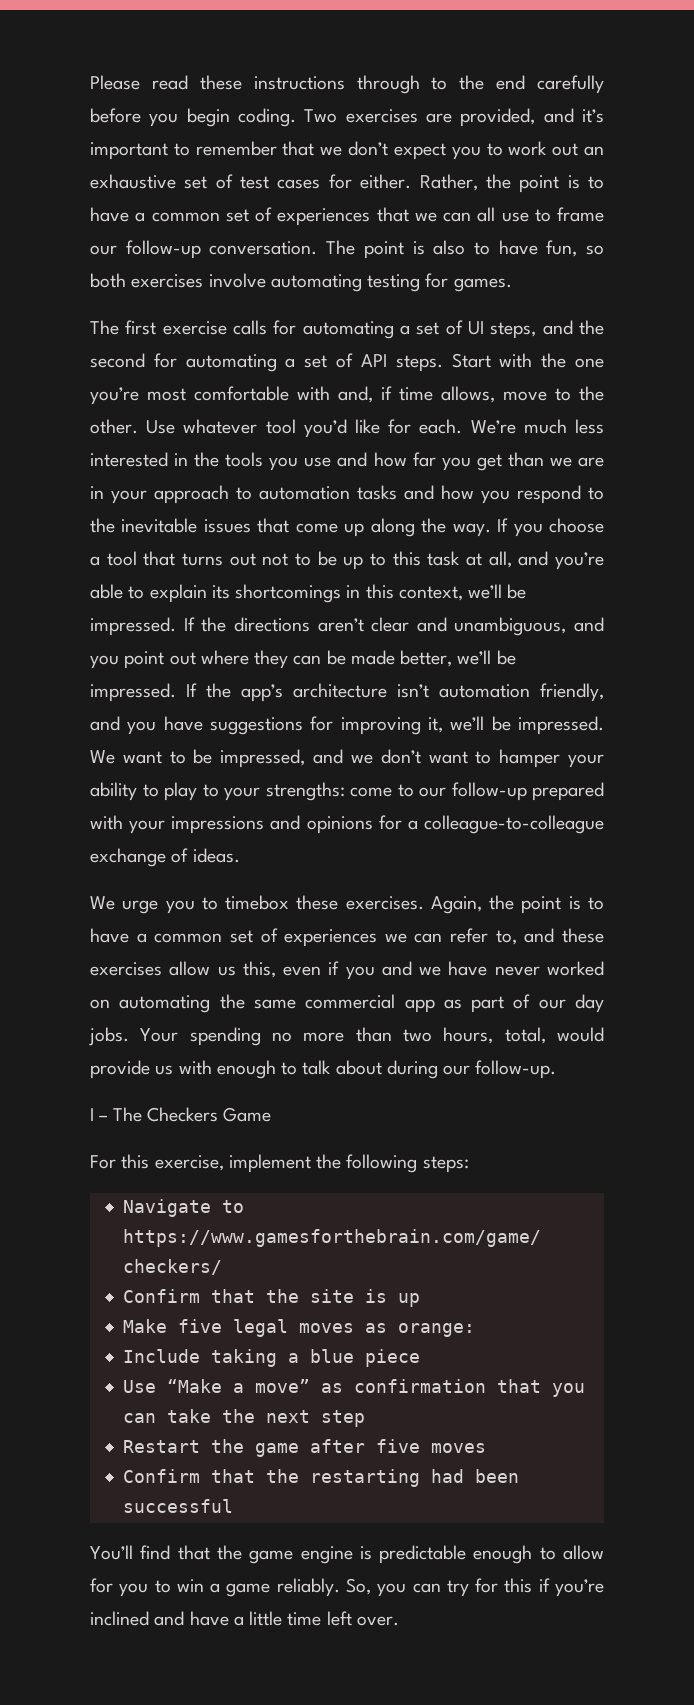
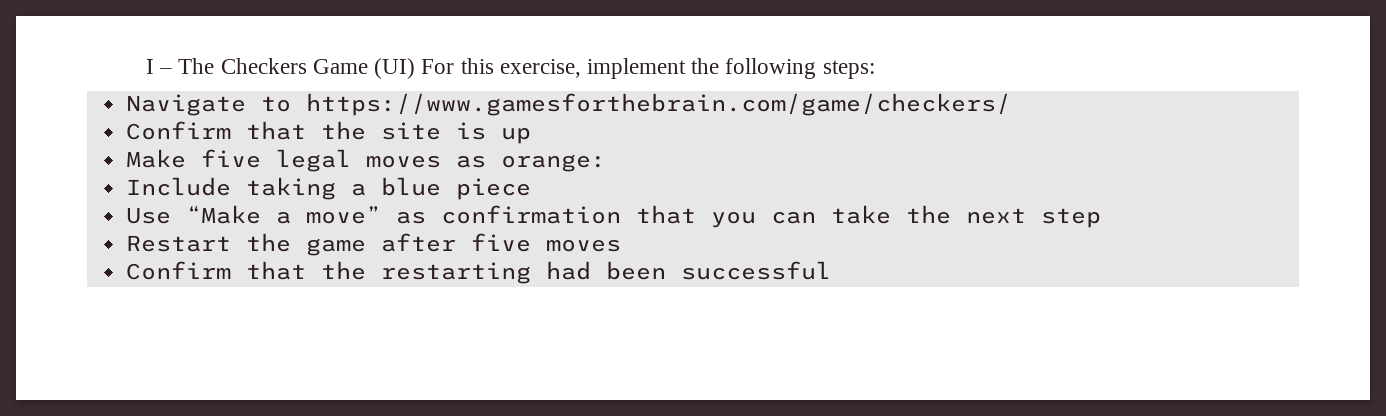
[90,75,604,94] [90,108,604,127] [90,141,604,160] [90,174,605,193] [90,207,604,226] [90,240,604,259] [90,273,512,292] [90,320,604,339] [90,353,604,372] [90,386,604,405] [90,419,604,438] [90,452,605,471] [90,485,604,504] [90,518,604,537] [90,551,604,570] [90,584,527,603] [90,617,604,636] [90,650,516,669] [90,683,604,702] [90,716,604,735] [90,749,604,768] [90,782,604,801] [90,815,604,834] [90,848,240,867] [90,895,604,914] [90,928,604,947] [90,961,604,980] [90,994,605,1013] [88,1027,604,1046] [90,1060,557,1079] Please read these instructions through to the end carefully before you begin coding. Two exercises are provided, and it’s important to remember that we don’t expect you to work out an exhaustive set of test cases for either. Rather, the point is to have a common set of experiences that we can all use to frame our follow-up conversation. The point is also to have fun, so both exercises involve automating testing for games. // The first exercise calls for automating a set of UI steps, and the second for automating a set of API steps. Start with the one you’re most comfortable with and, if time allows, move to the other. Use whatever tool you’d like for each. We’re much less interested in the tools you use and how far you get than we are in your approach to automation tasks and how you respond to the inevitable issues that come up along the way. If you choose a tool that turns out not to be up to this task at all, and you’re able to explain its shortcomings in this context, we’ll be impressed. If the directions aren’t clear and unambiguous, and you point out where they can be made better, we’ll be impressed. If the app’s architecture isn’t automation friendly, and you have suggestions for improving it, we’ll be impressed. We want to be impressed, and we don’t want to hamper your ability to play to your strengths: come to our follow-up prepared with your impressions and opinions for a colleague-to-colleague exchange of ideas. // We urge you to timebox these exercises. Again, the point is to have a common set of experiences we can refer to, and these exercises allow us this, even if you and we have never worked on automating the same commercial app as part of our day jobs. Your spending no more than two hours, total, would provide us with enough to talk about during our follow-up. // -> (146, 66) none
(272, 1114) // -> [374,58,416,79] (UI)
[90,1545,604,1564] [90,1578,604,1597] [90,1611,399,1626] // You’ll find that the game engine is predictable enough to allow for you to win a game reliably. So, you can try for this if you’re inclined and have a little time left over. -> (832, 270) none

